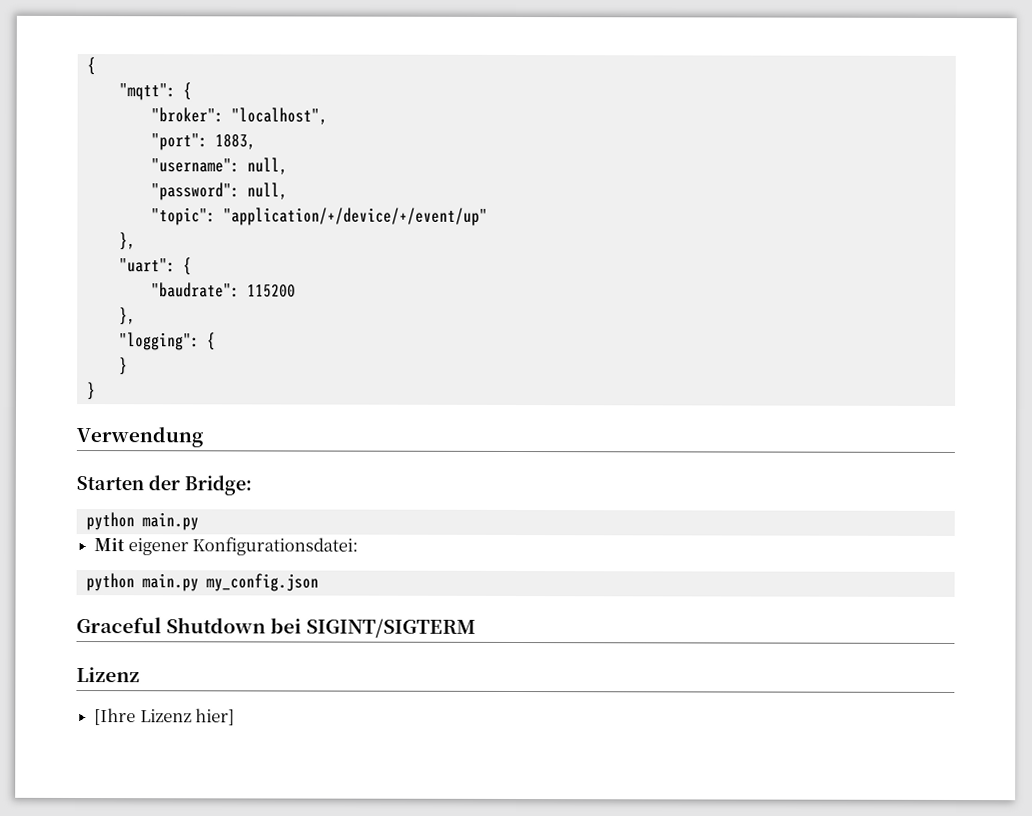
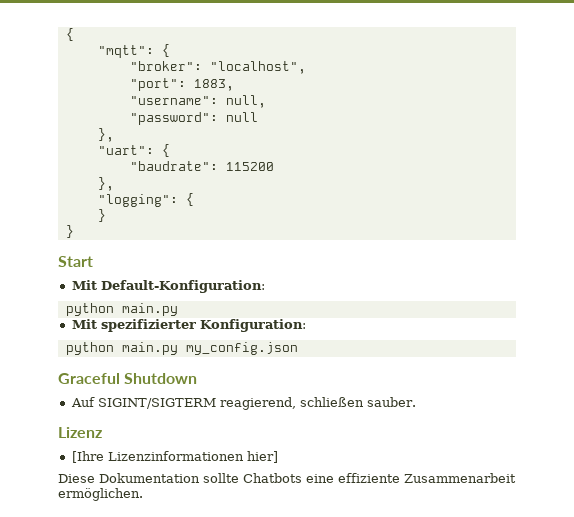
[246,182,288,200] [150,207,488,226] null, // "topic": "application/+/device/+/event/up" -> [225,112,258,122] null
[76,426,203,448] [76,475,252,496] Verwendung // Starten der Bridge: -> [58,256,93,267] [71,280,265,293] Start // Mit Default-Konfiguration:
[127,537,359,556] eigener Konfigurationsdatei: -> [100,319,306,332] spezifizierter Konfiguration:
[270,617,303,634] bei -> [70,397,95,407] // Auf
(477, 628) none -> [219,397,416,410] reagierend, schließen sauber.
[139,709,192,723] Lizenz -> [107,451,244,461] Lizenzinformationen
(236, 717) none -> [58,473,516,483] [58,488,143,501] // Diese Dokumentation sollte Chatbots eine effiziente Zusammenarbeit ermöglichen.

